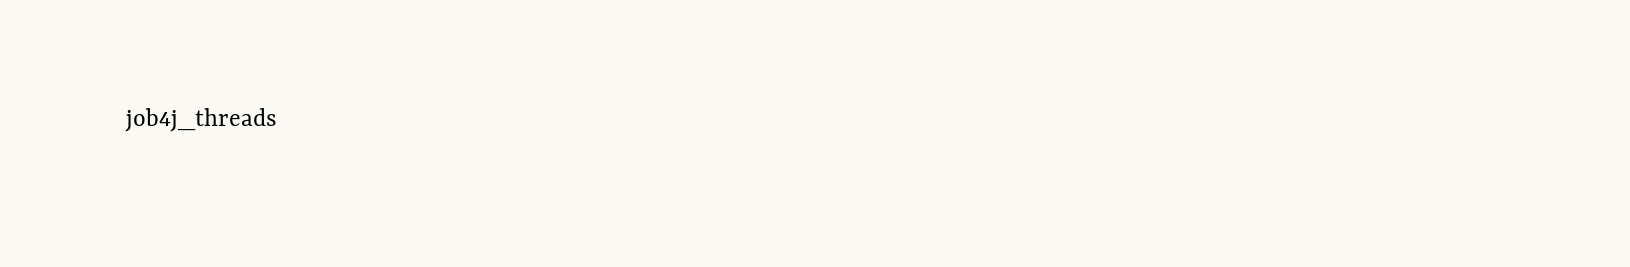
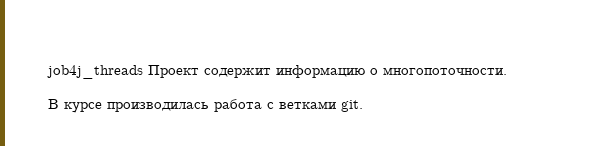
(277, 120) none -> [148,65,507,78] [48,99,363,113] Проект содержит информацию о многопоточности. // В курсе производилась работа с ветками git.

